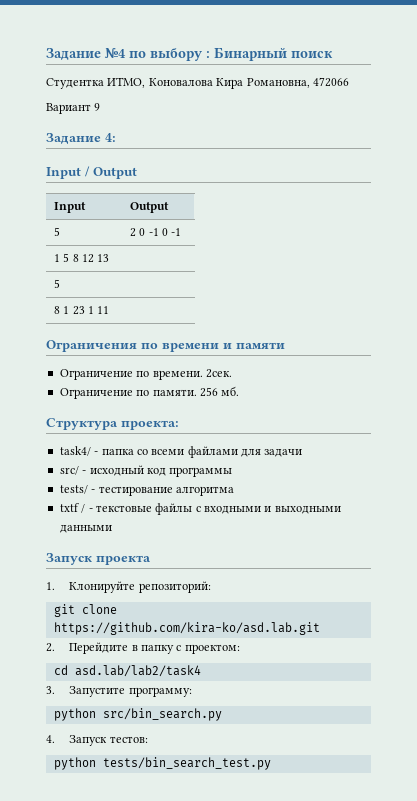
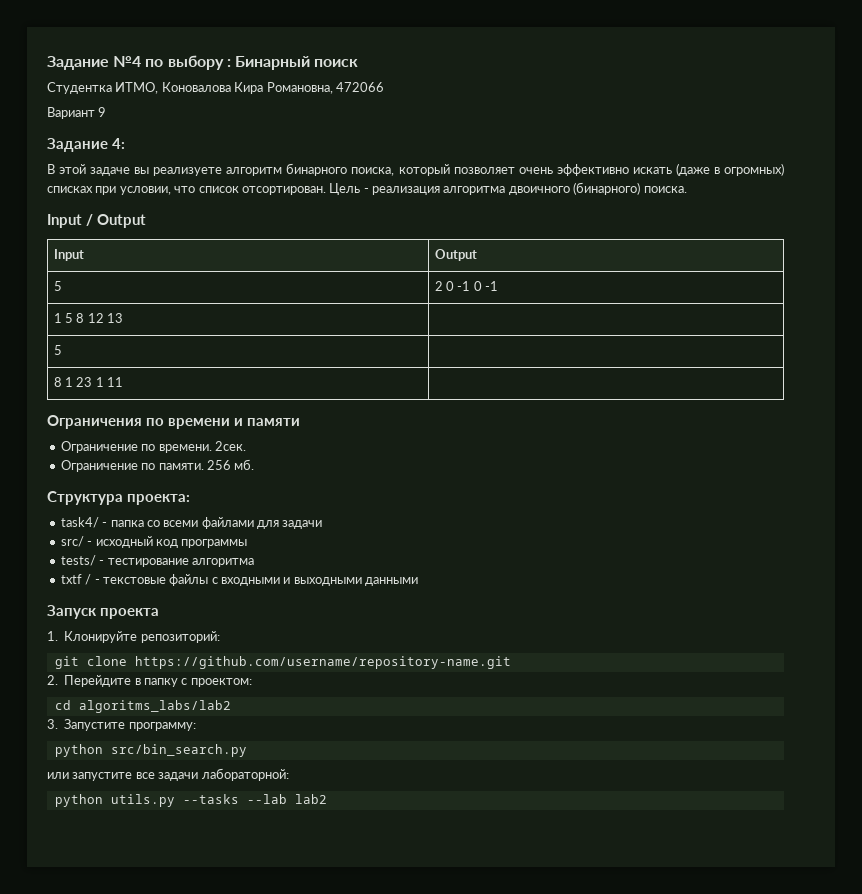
(116, 137) none -> [47,163,785,176] [47,182,687,195] // В этой задаче вы реализуете алгоритм бинарного поиска, который позволяет очень эффективно искать (даже в огромных) списках при условии, что список отсортирован. Цель - реализация алгоритма двоичного (бинарного) поиска.
[53,622,320,635] https://github.com/kira-ko/asd.lab.git -> [134,656,511,669] https://github.com/username/repository-name.git
[74,665,201,677] asd.lab/lab2/task4 -> [78,700,231,713] algoritms_labs/lab2
[46,735,148,746] [53,757,271,770] 4. Запуск тестов: // python tests/bin_search_test.py -> [47,768,289,781] [54,794,327,807] или запустите все задачи лабораторной: // python utils.py --tasks --lab lab2

